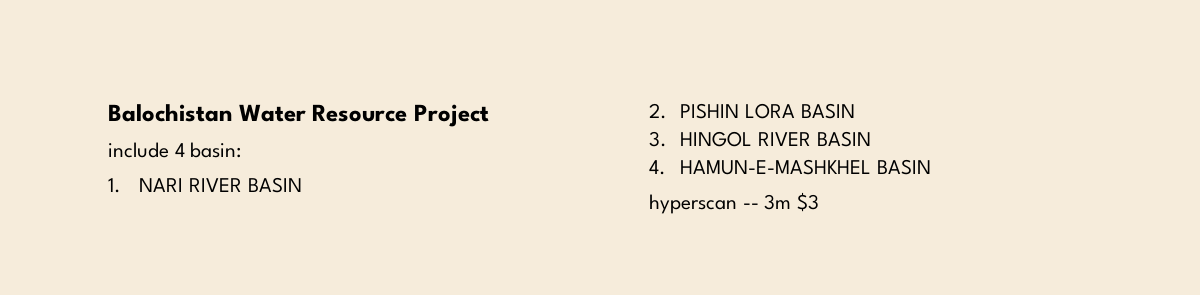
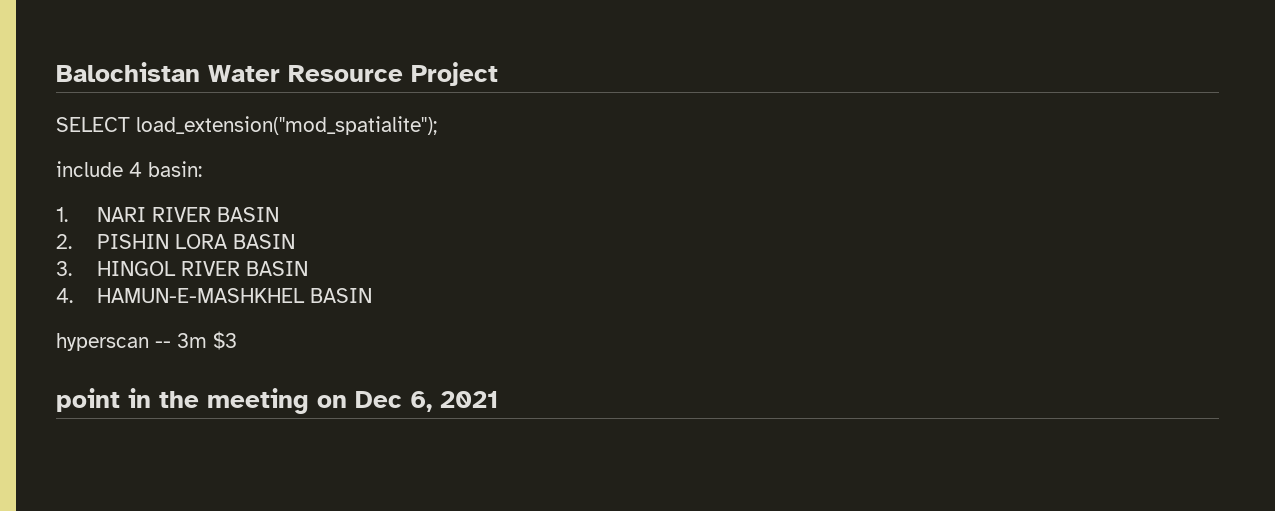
(489, 115) none -> [56,116,437,135] // SELECT load_extension("mod_spatialite");
(820, 202) none -> [56,388,499,414] // point in the meeting on Dec 6, 2021

